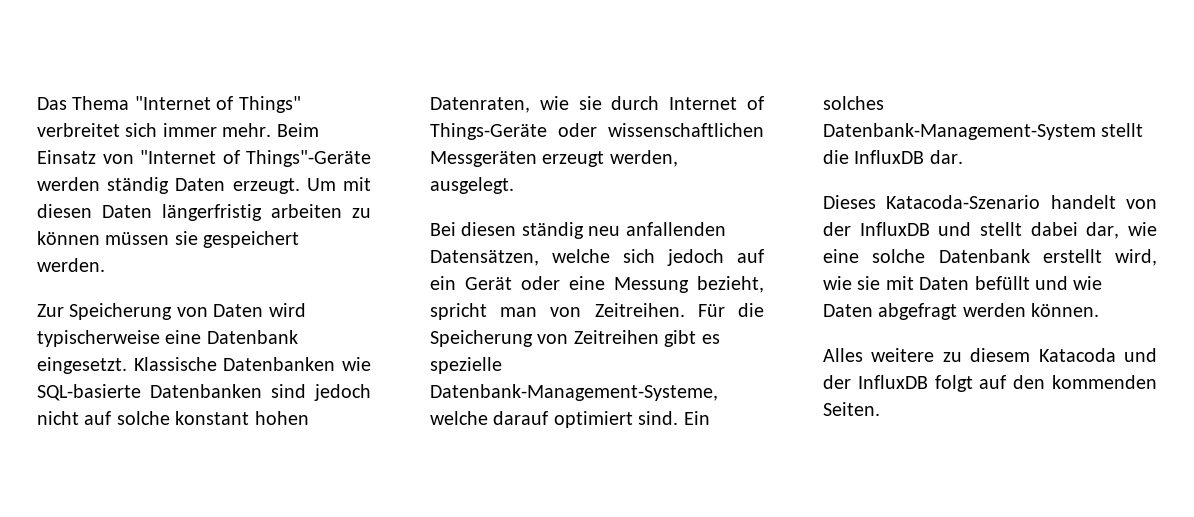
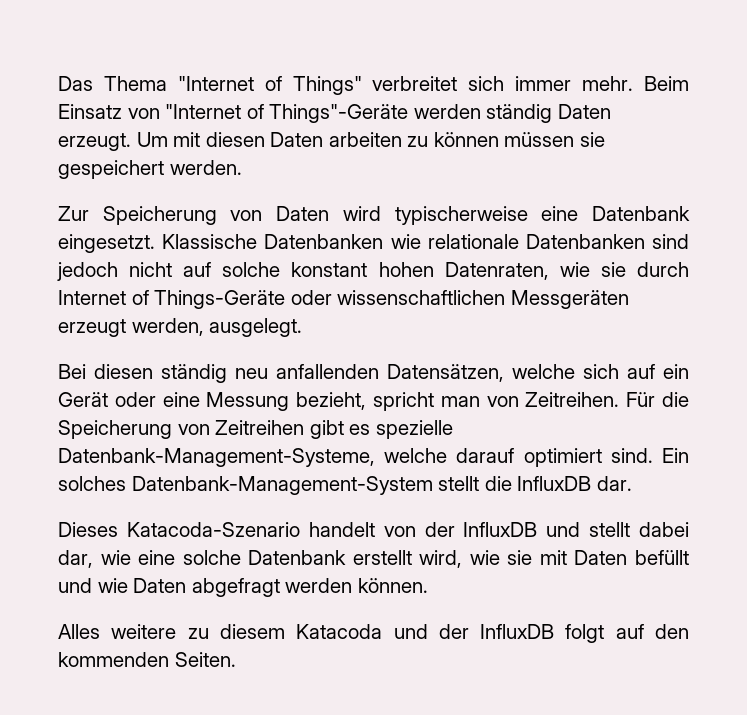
[162,204,262,221] längerfristig -> (324, 139) none
[37,384,141,401] SQL-basierte -> [427,234,519,249] relationale
[667,249,724,266] jedoch -> (619, 371) none

